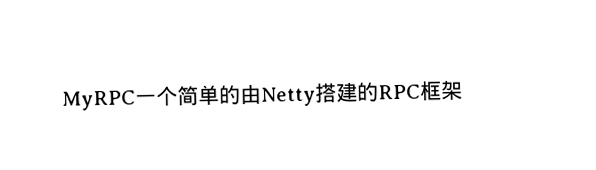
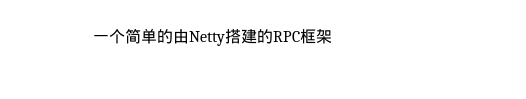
[62,90,136,111] MyRPC -> (92, 38) none

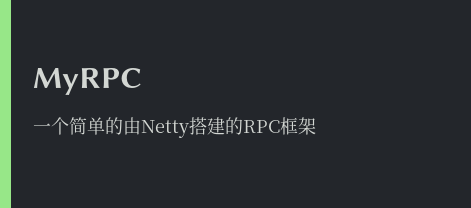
(92, 38) none -> [33,68,142,95] MyRPC //

